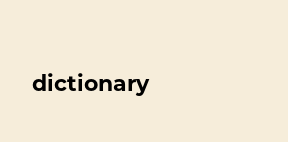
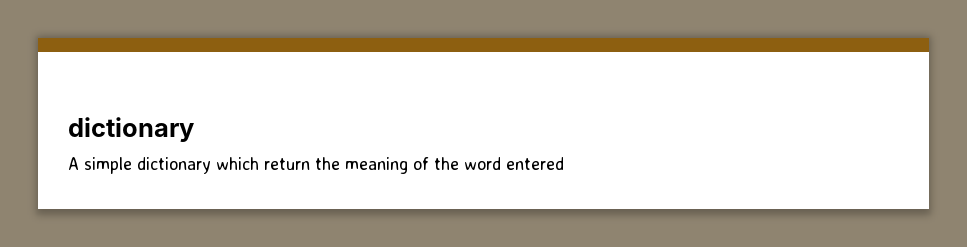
[32,73,150,96] dictionary -> [68,117,194,142] [68,157,564,174] dictionary // A simple dictionary which return the meaning of the word entered

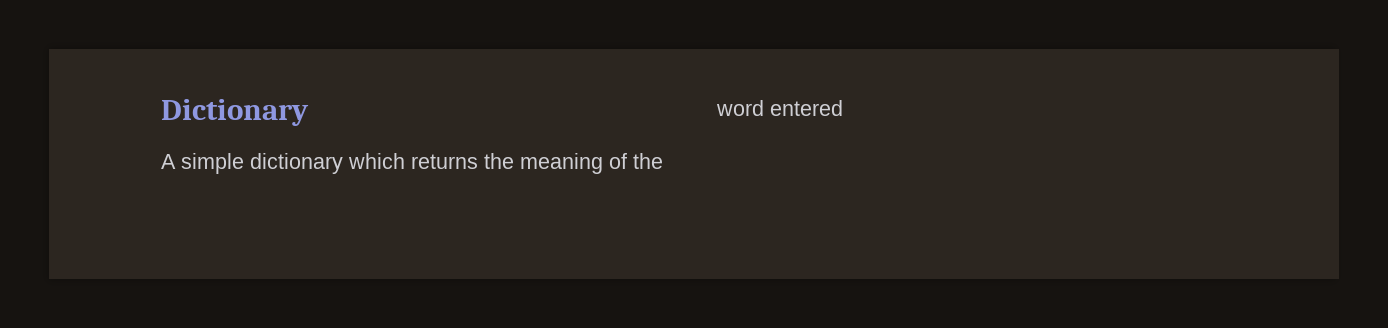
[68,117,194,142] dictionary -> [161,99,309,126] Dictionary
[264,158,310,170] return -> [411,154,478,169] returns

